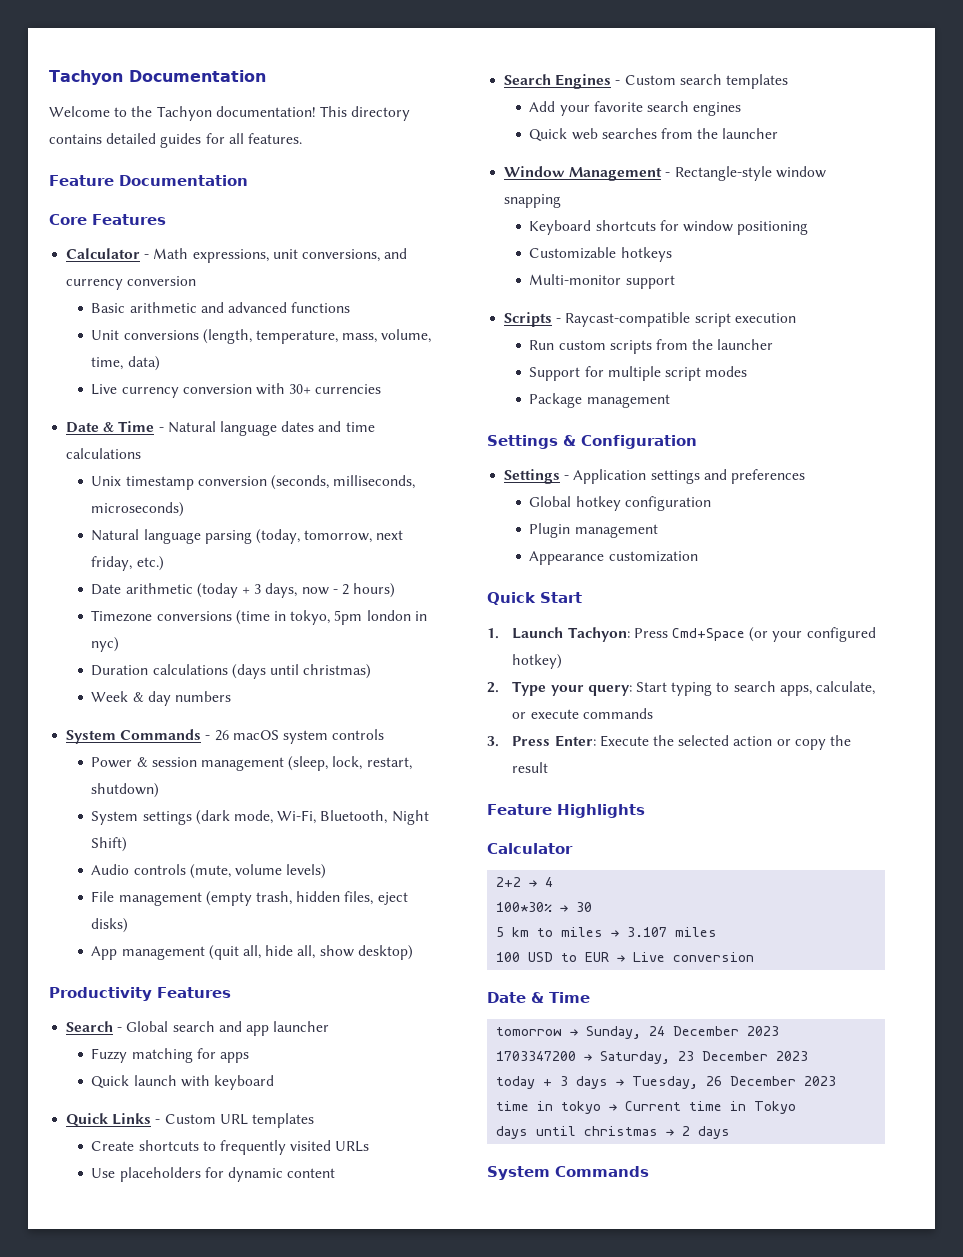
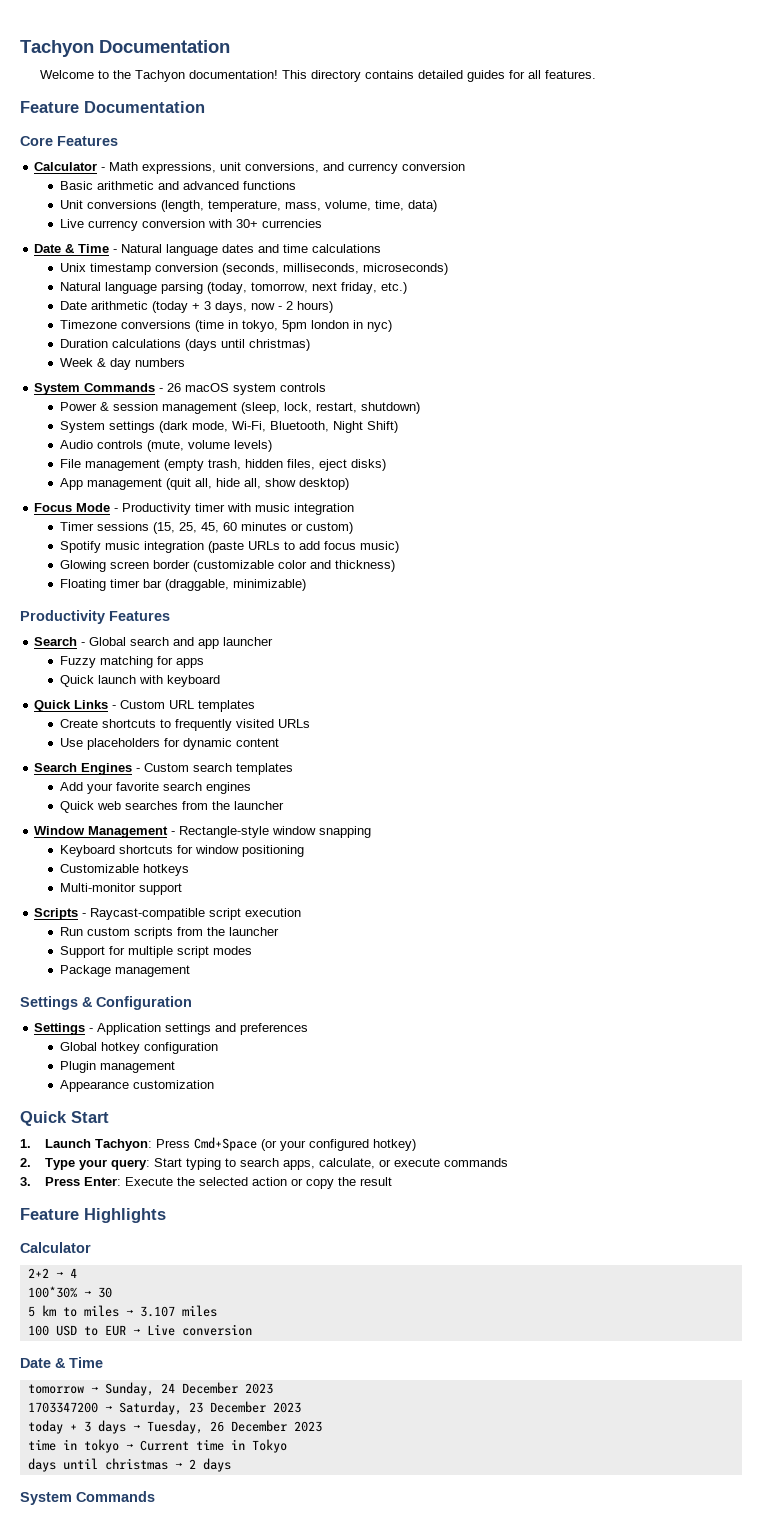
(413, 952) none -> [34,503,355,515] [59,522,353,534] [59,541,399,553] [59,560,395,572] [59,579,306,591] // Focus Mode - Productivity timer with music integration // Timer sessions (15, 25, 45, 60 minutes or custom) // Spotify music integration (paste URLs to add focus music) // Glowing screen border (customizable color and thickness) // Floating timer bar (draggable, minimizable)

